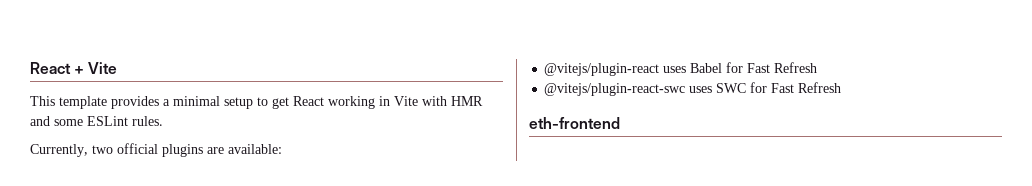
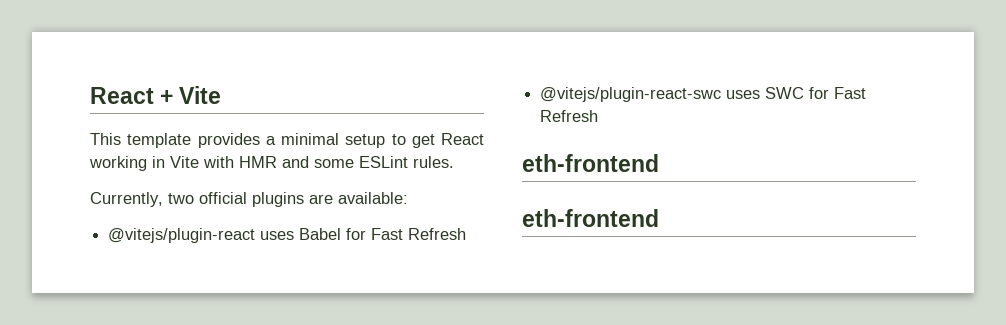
(620, 123) none -> [522,209,659,227] // eth-frontend

